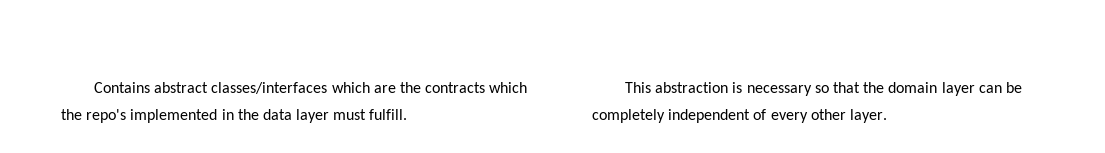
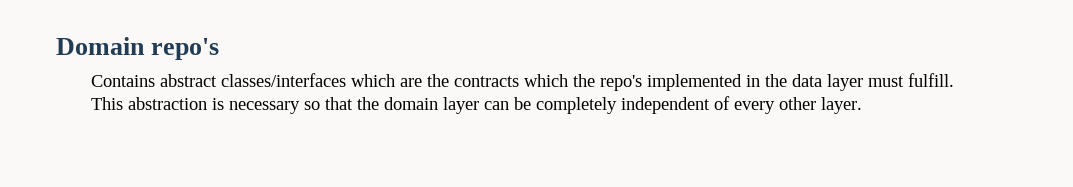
(94, 87) none -> [56,37,220,60] Domain repo's //

